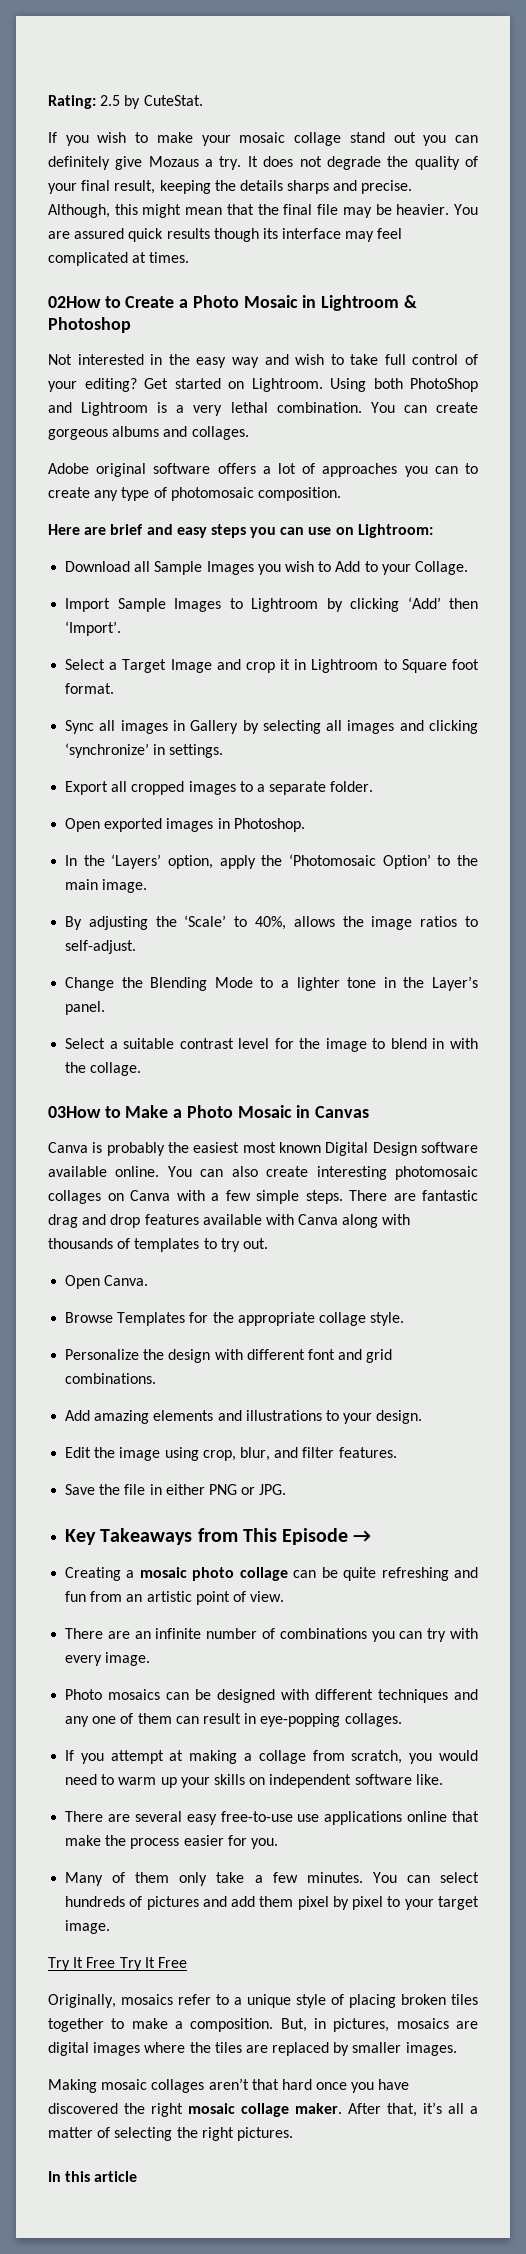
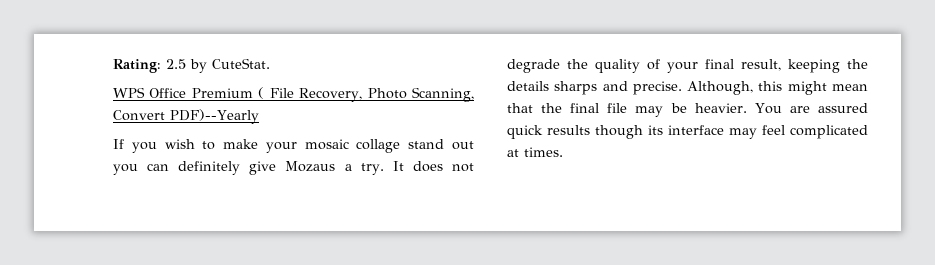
(203, 100) none -> [113,87,474,102] [113,109,259,124] // WPS Office Premium ( File Recovery, Photo Scanning, Convert PDF)--Yearly
[48,295,417,311] [48,317,131,333] [48,354,478,368] [48,378,478,392] [48,402,478,416] [48,426,249,440] [48,463,478,477] [48,487,341,501] [48,524,433,538] [65,561,468,575] [65,597,478,612] [65,621,122,636] [65,659,480,673] [65,683,115,694] [65,720,478,734] [65,743,224,758] [65,781,374,795] [65,818,305,832] [65,854,478,869] [65,879,148,893] [65,915,478,930] [65,940,137,954] [65,976,478,991] [65,1001,106,1015] [65,1038,479,1052] [65,1062,142,1076] [48,1105,370,1118] [48,1142,478,1156] [48,1166,478,1180] [48,1190,478,1204] [48,1214,411,1228] [48,1238,268,1252] [65,1275,149,1289] [65,1312,405,1326] [65,1349,393,1363] [65,1373,157,1384] [65,1410,423,1424] [65,1447,397,1461] [65,1484,287,1495] [65,1528,372,1545] [65,1567,478,1581] [65,1591,285,1605] [65,1628,478,1642] [65,1652,151,1666] [65,1689,478,1703] [65,1713,402,1727] [65,1750,478,1764] [65,1774,443,1788] [65,1811,479,1825] [65,1835,278,1849] [65,1872,479,1886] [65,1896,479,1910] [65,1920,111,1934] [48,1957,187,1971] [48,1994,478,2008] [48,2018,478,2032] [48,2042,457,2056] [48,2078,410,2093] [48,2102,478,2117] [48,2127,293,2141] [48,2171,138,2182] // 02How to Create a Photo Mosaic in Lightroom & Photoshop // Not interested in the easy way and wish to take full control of your editing? Get started on Lightroom. Using both PhotoShop and Lightroom is a very lethal combination. You can create gorgeous albums and collages. // Adobe original software offers a lot of approaches you can to create any type of photomosaic composition. // Here are brief and easy steps you can use on Lightroom: // Download all Sample Images you wish to Add to your Collage. // Import Sample Images to Lightroom by clicking ‘Add’ then ‘Import’. // Select a Target Image and crop it in Lightroom to Square foot format. // Sync all images in Gallery by selecting all images and clicking ‘synchronize’ in settings. // Export all cropped images to a separate folder. // Open exported images in Photoshop. // In the ‘Layers’ option, apply the ‘Photomosaic Option’ to the main image. // By adjusting the ‘Scale’ to 40%, allows the image ratios to self-adjust. // Change the Blending Mode to a lighter tone in the Layer’s panel. // Select a suitable contrast level for the image to blend in with the collage. // 03How to Make a Photo Mosaic in Canvas // Canva is probably the easiest most known Digital Design software available online. You can also create interesting photomosaic collages on Canva with a few simple steps. There are fantastic drag and drop features available with Canva along with thousands of templates to try out. // Open Canva. // Browse Templates for the appropriate collage style. // Personalize the design with different font and grid combinations. // Add amazing elements and illustrations to your design. // Edit the image using crop, blur, and filter features. // Save the file in either PNG or JPG. // Key Takeaways from This Episode → // Creating a mosaic photo collage can be quite refreshing and fun from an artistic point of view. // There are an infinite number of combinations you can try with every image. // Photo mosaics can be designed with different techniques and any one of them can result in eye-popping collages. // If you attempt at making a collage from scratch, you would need to warm up your skills on independent software like. // There are several easy free-to-use use applications online that make the process easier for you. // Many of them only take a few minutes. You can select hundreds of pictures and add them pixel by pixel to your target image. // Try It Free Try It Free // Originally, mosaics refer to a unique style of placing broken tiles together to make a composition. But, in pictures, mosaics are digital images where the tiles are replaced by smaller images. // Making mosaic collages aren’t that hard once you have discovered the right mosaic collage maker. After that, it’s all a matter of selecting the right pictures. // In this article -> (563, 152) none

